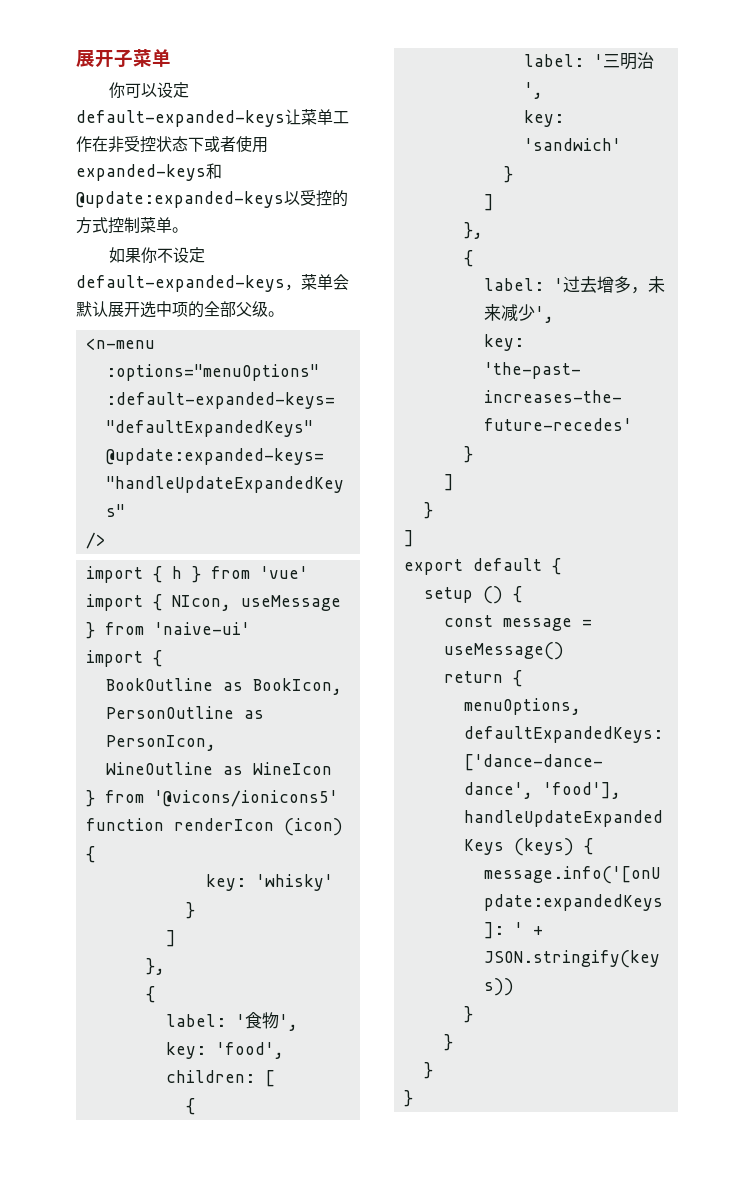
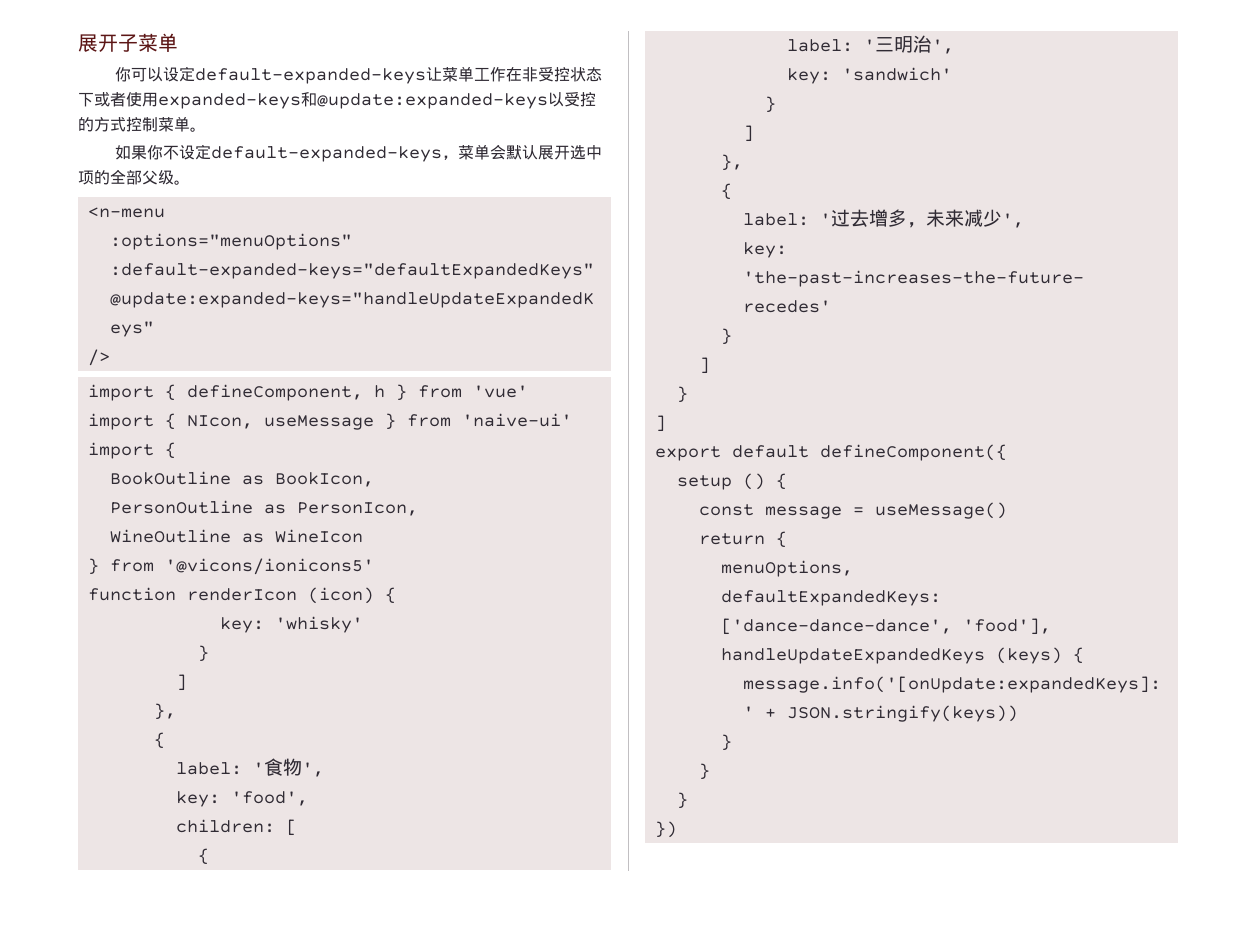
(162, 574) none -> [186,384,363,401] defineComponent,
[551,558,561,575] { -> [819,444,1007,461] defineComponent({
[403,1090,413,1107] } -> [654,821,677,838] })

